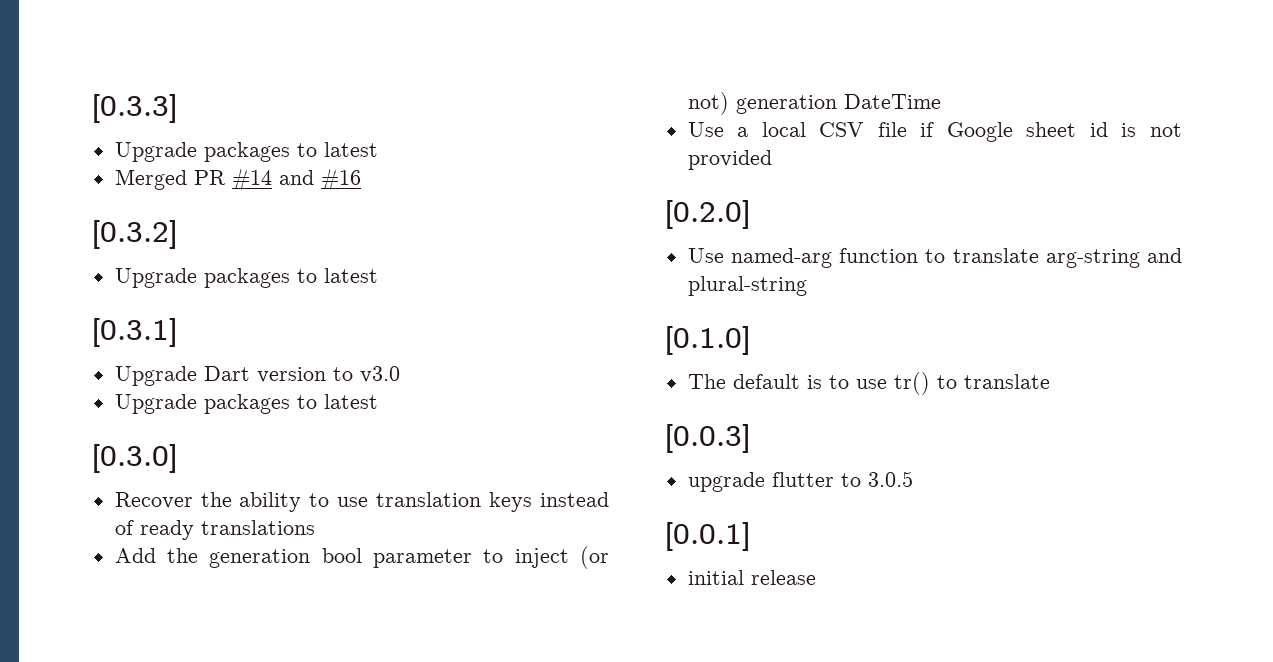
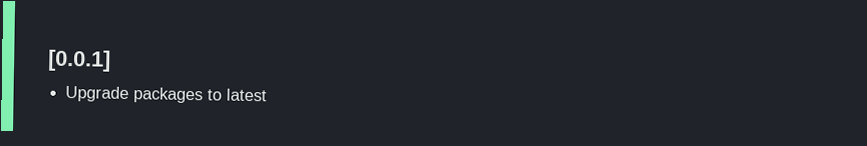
[91,94,178,123] [114,142,378,162] [114,168,361,191] [91,220,178,249] [114,268,378,288] [91,318,178,347] [114,366,400,386] [114,394,378,414] [91,444,178,473] [114,492,609,512] [114,520,315,540] [114,546,609,569] [687,92,941,115] [687,122,1182,142] [687,150,772,170] [664,200,751,229] [687,248,1182,268] [687,276,807,296] [664,326,751,355] [687,372,1050,395] [664,424,751,453] [687,471,913,492] [664,522,751,551] [687,570,816,585] [0.3.3] // Upgrade packages to latest // Merged PR #14 and #16 // [0.3.2] // Upgrade packages to latest // [0.3.1] // Upgrade Dart version to v3.0 // Upgrade packages to latest // [0.3.0] // Recover the ability to use translation keys instead of ready translations // Add the generation bool parameter to inject (or not) generation DateTime // Use a local CSV file if Google sheet id is not provided // [0.2.0] // Use named-arg function to translate arg-string and plural-string // [0.1.0] // The default is to use tr() to translate // [0.0.3] // upgrade flutter to 3.0.5 // [0.0.1] // initial release -> [47,49,111,72] [65,85,268,104] [0.0.1] // Upgrade packages to latest

